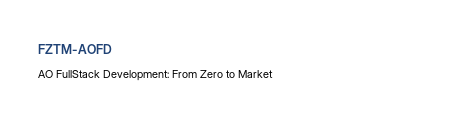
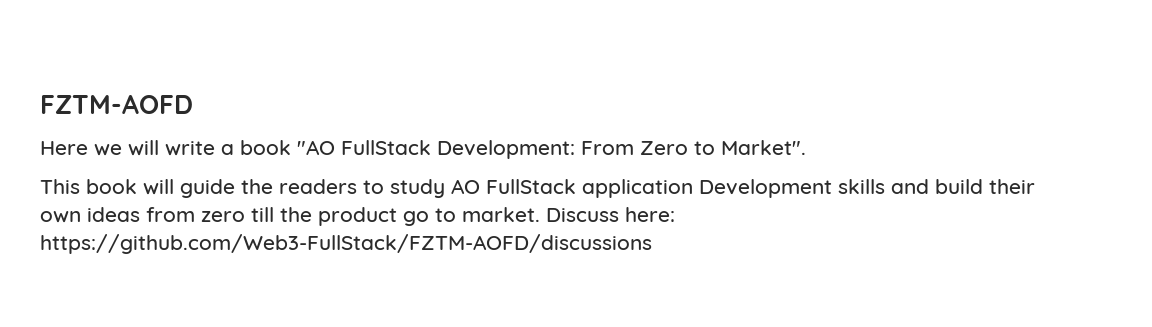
[38,70,53,78] AO -> [40,140,335,156] Here we will write a book "AO
[238,70,273,78] Market -> [721,140,806,155] [40,179,1035,198] [40,207,675,226] [40,234,652,254] Market". // This book will guide the readers to study AO FullStack application Development skills and build their own ideas from zero till the product go to market. Discuss here: https://github.com/Web3-FullStack/FZTM-AOFD/discussions

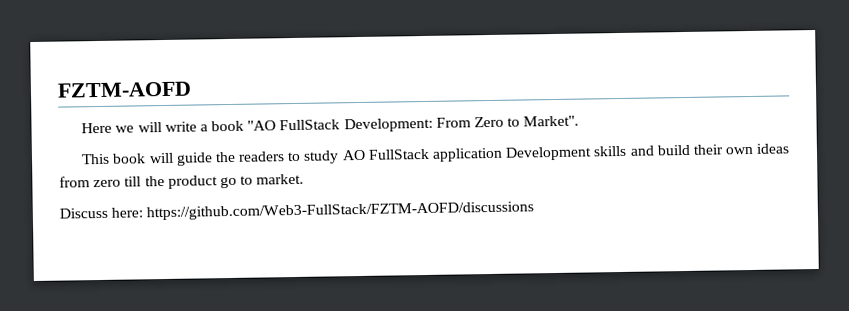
(540, 214) none -> (305, 179) //

